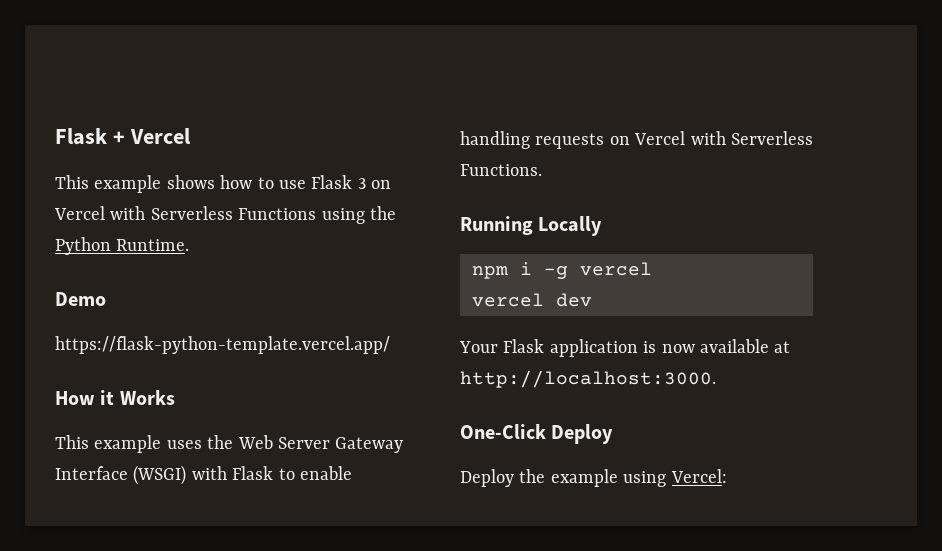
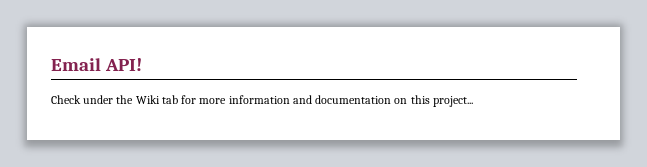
[55,128,191,145] [55,175,392,193] [54,206,396,224] [55,237,190,255] [55,292,106,306] [55,336,390,354] [55,390,175,405] [55,435,404,453] [55,465,352,485] [460,131,813,149] [460,164,542,176] [460,216,603,236] [472,262,652,279] [472,293,592,307] [459,339,791,357] [460,370,716,388] [460,424,614,444] [460,469,727,487] Flask + Vercel // This example shows how to use Flask 3 on Vercel with Serverless Functions using the Python Runtime. // Demo // https://flask-python-template.vercel.app/ // How it Works // This example uses the Web Server Gateway Interface (WSGI) with Flask to enable handling requests on Vercel with Serverless Functions. // Running Locally // npm i -g vercel // vercel dev // Your Flask application is now available at http://localhost:3000. // One-Click Deploy // Deploy the example using Vercel: -> [51,58,142,71] [51,95,473,107] Email API! // Check under the Wiki tab for more information and documentation on this project...

